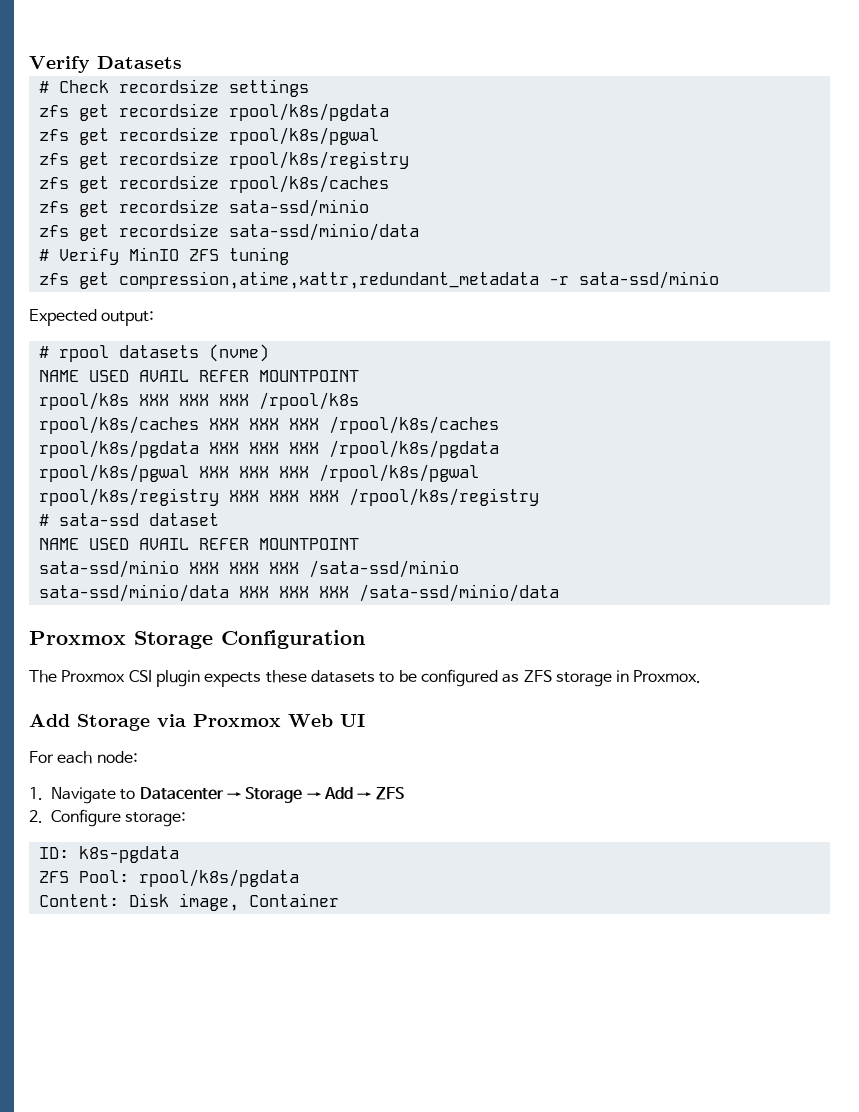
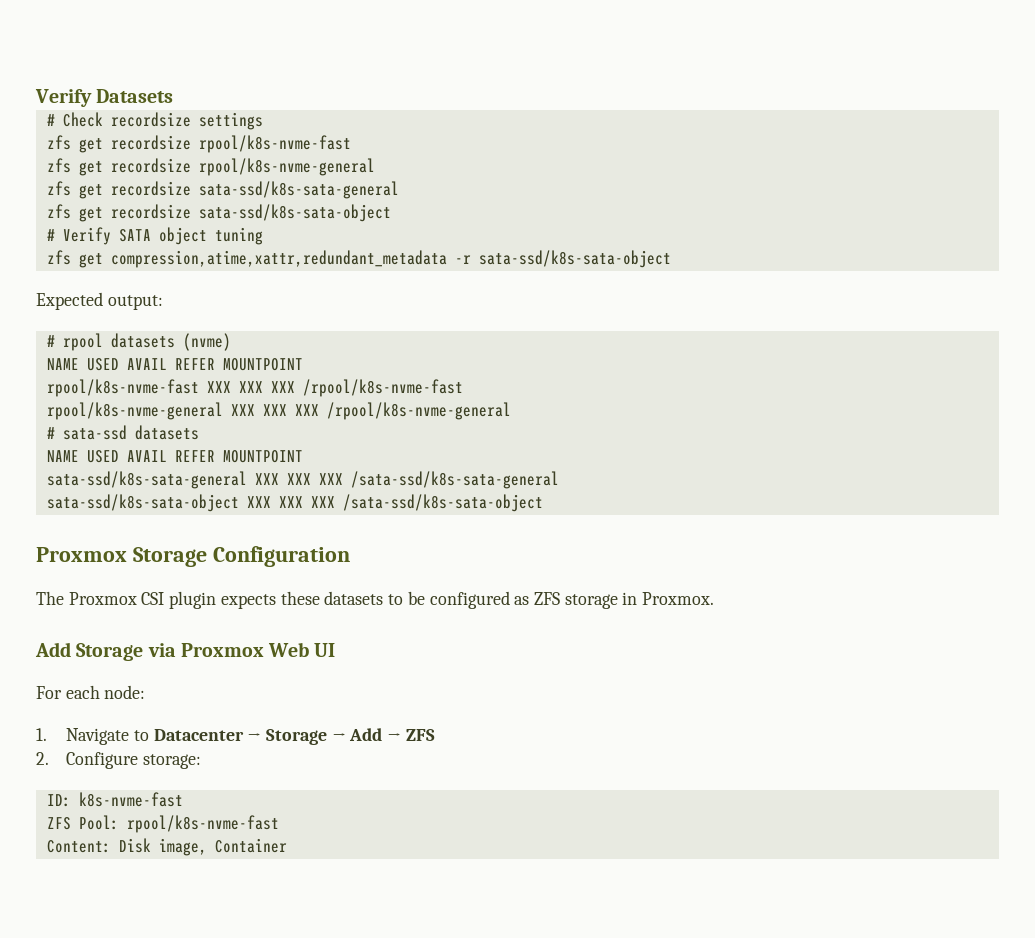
[228,103,389,121] [38,127,379,145] [38,151,409,169] [38,175,389,193] [38,199,369,217] [38,223,419,241] rpool/k8s/pgdata // zfs get recordsize rpool/k8s/pgwal // zfs get recordsize rpool/k8s/registry // zfs get recordsize rpool/k8s/caches // zfs get recordsize sata-ssd/minio // zfs get recordsize sata-ssd/minio/data -> [198,135,351,153] [46,158,375,176] [46,181,399,199] [46,204,391,222] rpool/k8s-nvme-fast // zfs get recordsize rpool/k8s-nvme-general // zfs get recordsize sata-ssd/k8s-sata-general // zfs get recordsize sata-ssd/k8s-sata-object
[128,247,219,261] MinIO ZFS -> [118,227,207,245] SATA object
[578,271,719,289] sata-ssd/minio -> [478,250,671,268] sata-ssd/k8s-sata-object
[38,392,359,410] [38,416,499,434] [38,440,499,458] [38,464,479,482] [38,488,539,506] rpool/k8s XXX XXX XXX /rpool/k8s // rpool/k8s/caches XXX XXX XXX /rpool/k8s/caches // rpool/k8s/pgdata XXX XXX XXX /rpool/k8s/pgdata // rpool/k8s/pgwal XXX XXX XXX /rpool/k8s/pgwal // rpool/k8s/registry XXX XXX XXX /rpool/k8s/registry -> [46,379,463,397] [46,402,511,420] rpool/k8s-nvme-fast XXX XXX XXX /rpool/k8s-nvme-fast // rpool/k8s-nvme-general XXX XXX XXX /rpool/k8s-nvme-general
[148,513,219,526] [38,538,359,550] [38,560,459,578] [38,584,559,602] dataset // NAME USED AVAIL REFER MOUNTPOINT // sata-ssd/minio XXX XXX XXX /sata-ssd/minio // sata-ssd/minio/data XXX XXX XXX /sata-ssd/minio/data -> [134,425,199,440] [46,450,303,463] [46,471,559,489] [46,494,543,512] datasets // NAME USED AVAIL REFER MOUNTPOINT // sata-ssd/k8s-sata-general XXX XXX XXX /sata-ssd/k8s-sata-general // sata-ssd/k8s-sata-object XXX XXX XXX /sata-ssd/k8s-sata-object
[78,846,179,863] k8s-pgdata -> [78,792,183,807] k8s-nvme-fast
[138,869,299,887] rpool/k8s/pgdata -> [126,815,279,833] rpool/k8s-nvme-fast

